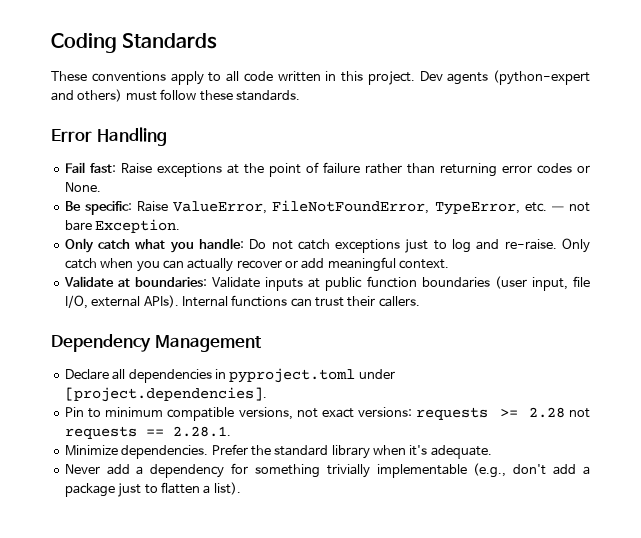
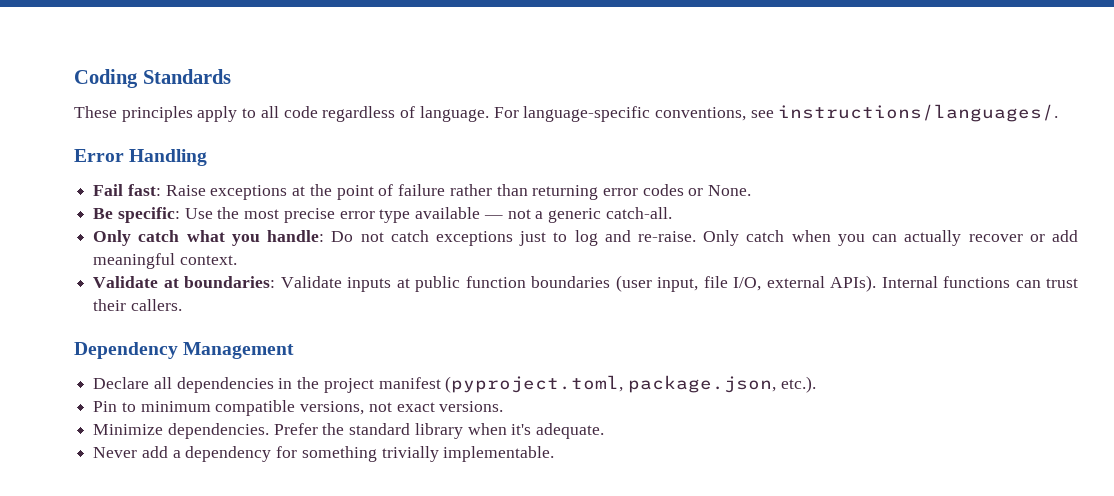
[91,71,166,82] conventions -> [121,106,193,122] principles
[277,70,590,85] [51,89,300,102] written in this project. Dev agents (python-expert and others) must follow these standards. -> [322,104,1059,122] regardless of language. For language-specific conventions, see instructions/languages/.
[137,200,590,215] [64,219,181,233] Raise ValueError, FileNotFoundError, TypeError, etc. — not bare Exception. -> [184,207,672,223] Use the most precise error type available — not a generic catch-all.
[229,368,395,383] [64,387,267,402] pyproject.toml under [project.dependencies]. -> [297,375,816,393] the project manifest (pyproject.toml, package.json, etc.).
[358,407,590,420] [64,426,231,439] versions: requests >= 2.28 not requests == 2.28.1. -> [439,401,504,412] versions.
[376,463,590,478] [64,482,241,497] implementable (e.g., don't add a package just to flatten a list). -> [443,446,555,462] implementable.

